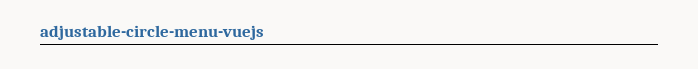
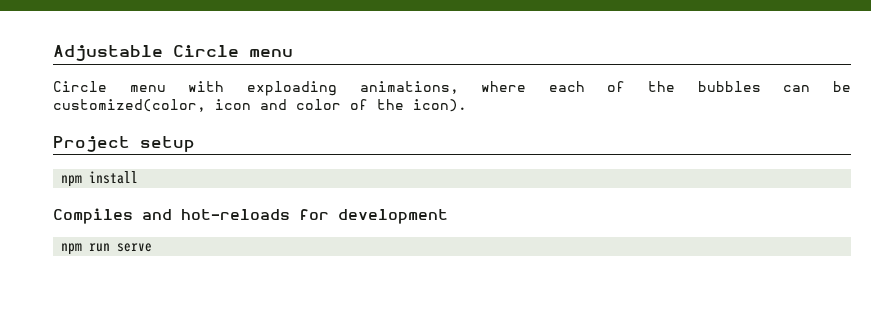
[40,25,264,40] adjustable-circle-menu-vuejs -> [53,45,293,61] [53,81,851,96] [53,99,467,112] [53,136,195,152] [61,171,139,187] [53,208,448,224] [61,243,153,255] Adjustable Circle menu // Circle menu with exploading animations, where each of the bubbles can be customized(color, icon and color of the icon). // Project setup // npm install // Compiles and hot-reloads for development // npm run serve

